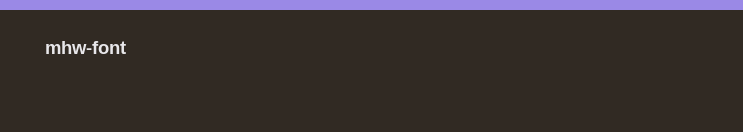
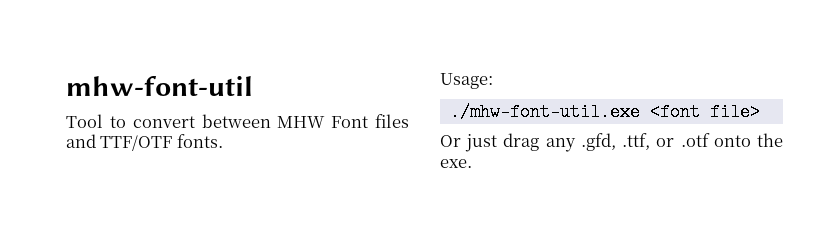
[45,41,126,54] mhw-font -> [66,76,253,96] [66,114,409,128] [66,134,223,151] [440,73,493,89] [449,103,760,121] [440,133,783,152] [440,159,472,168] mhw-font-util // Tool to convert between MHW Font files and TTF/OTF fonts. // Usage: // ./mhw-font-util.exe <font file> // Or just drag any .gfd, .ttf, or .otf onto the exe.

